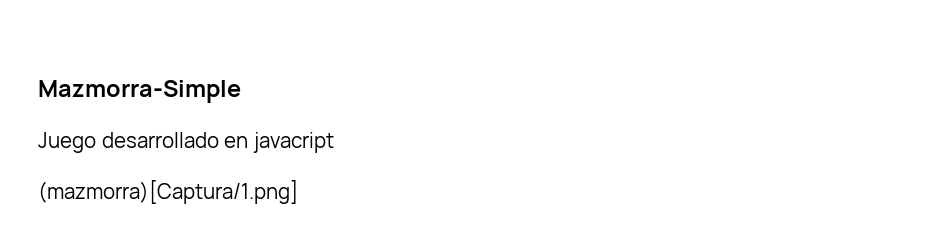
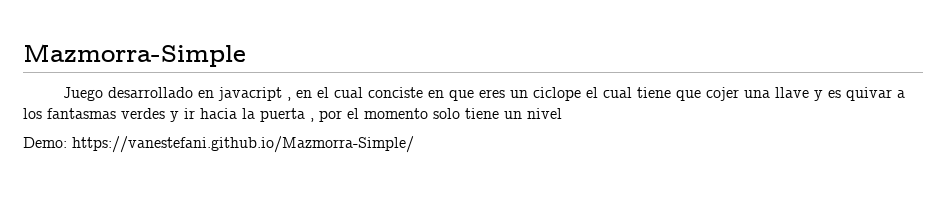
[38,180,298,204] // (mazmorra)[Captura/1.png] -> [286,87,905,101] [23,108,562,122] [23,136,414,153] , en el cual conciste en que eres un ciclope el cual tiene que cojer una llave y es quivar a los fantasmas verdes y ir hacia la puerta , por el momento solo tiene un nivel // Demo: https://vanestefani.github.io/Mazmorra-Simple/

